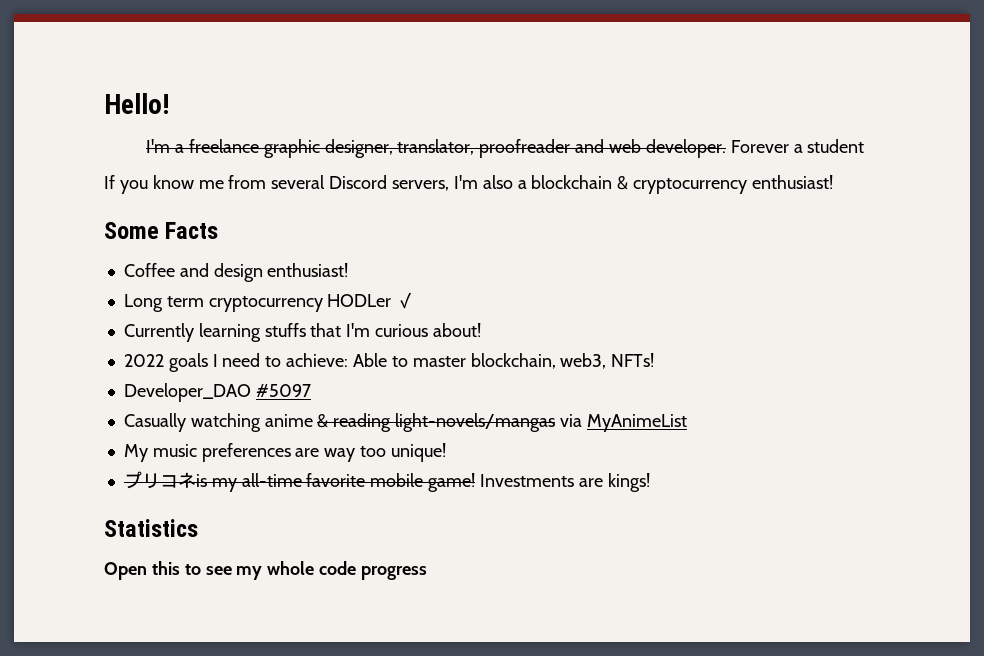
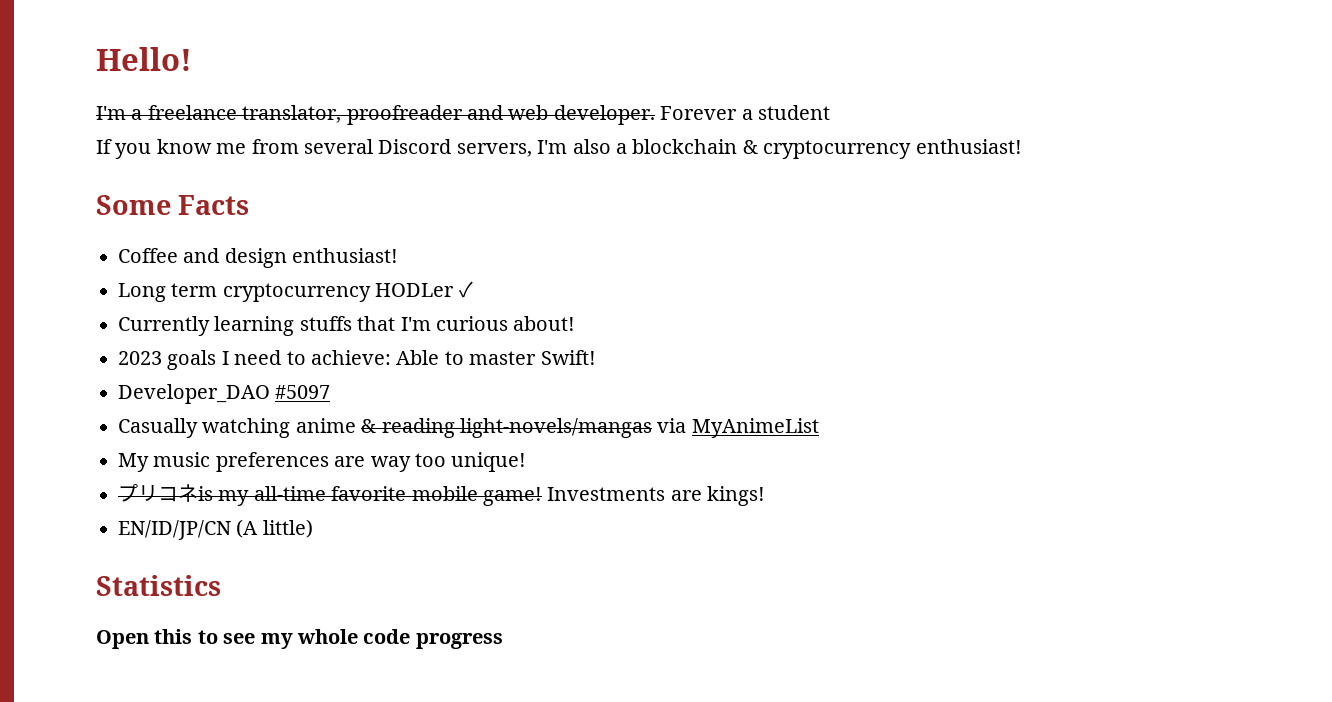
[263,139,393,158] graphic designer, -> (237, 112) none
[123,354,164,367] 2022 -> [118,351,162,365] 2023
[470,353,655,369] blockchain, web3, NFTs! -> [540,350,596,365] Swift!
(650, 482) none -> [118,519,313,540] // EN/ID/JP/CN (A little)

